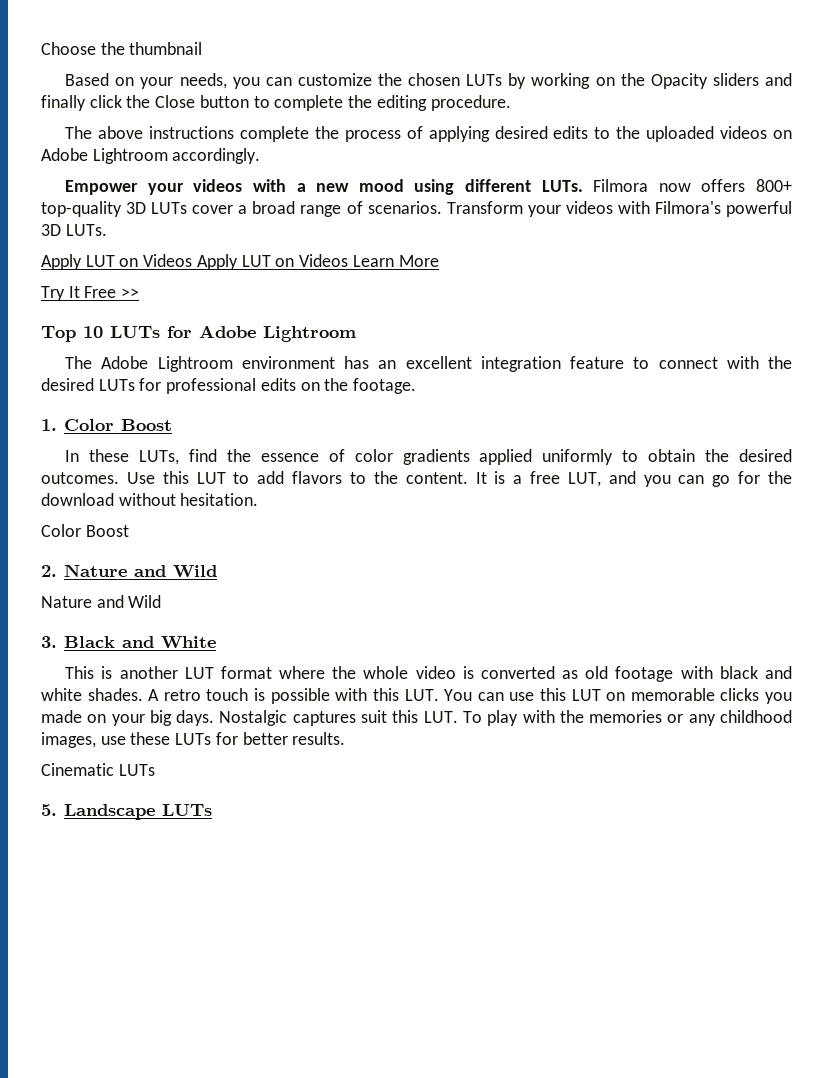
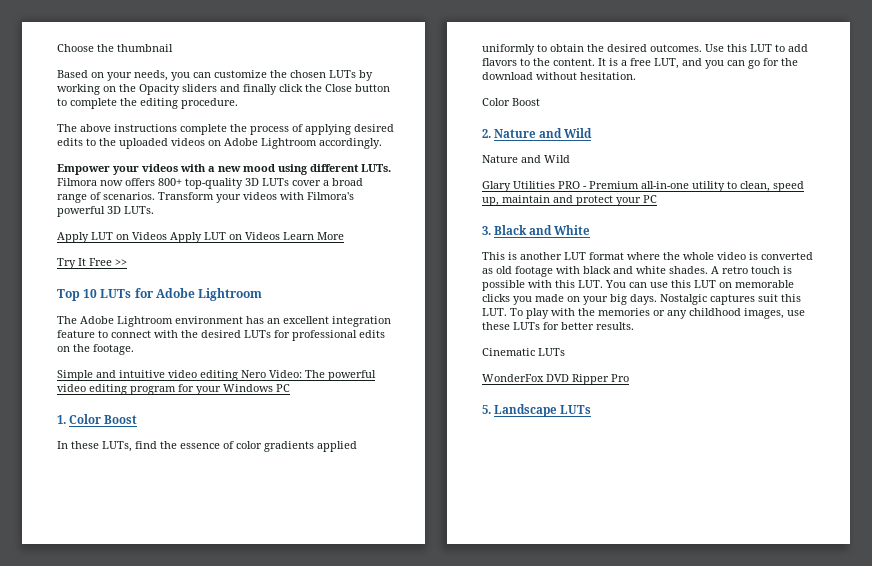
(417, 386) none -> [57,370,376,381] [57,384,290,395] // Simple and intuitive video editing Nero Video: The powerful video editing program for your Windows PC
(162, 601) none -> [482,181,804,192] [482,195,657,206] // Glary Utilities PRO - Premium all-in-one utility to clean, speed up, maintain and protect your PC
(155, 770) none -> [482,374,629,385] // WonderFox DVD Ripper Pro

